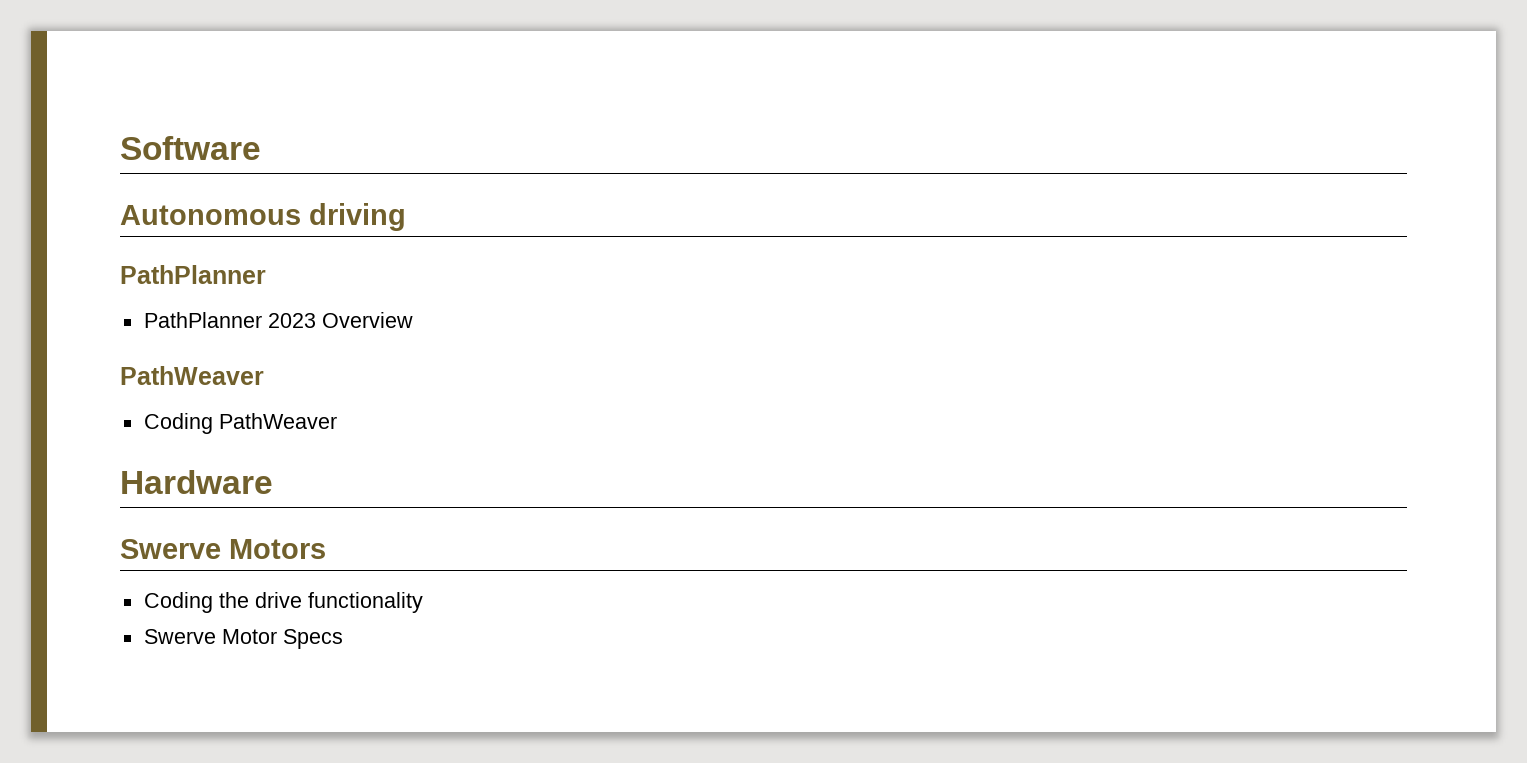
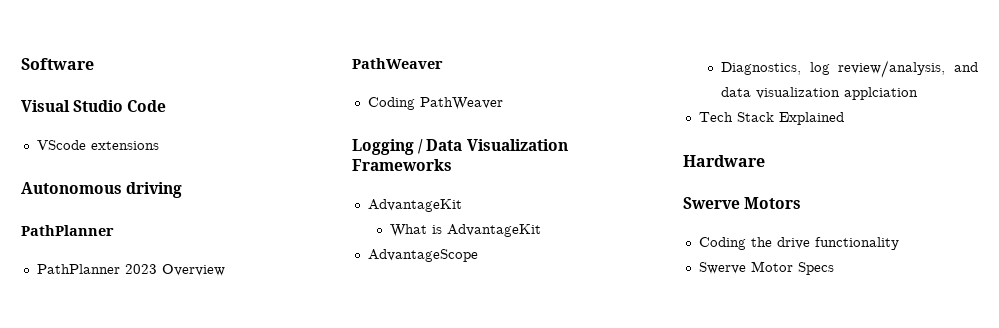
(261, 148) none -> [21,100,167,112] [36,140,159,150] // Visual Studio Code // VScode extensions
(337, 421) none -> [352,139,568,155] [352,159,452,171] [367,199,462,212] [389,224,541,237] [367,249,478,262] [720,60,978,78] [720,87,918,100] [698,112,844,125] // Logging / Data Visualization Frameworks // AdvantageKit // What is AdvantageKit // AdvantageScope // Diagnostics, log review/analysis, and data visualization applciation // Tech Stack Explained

